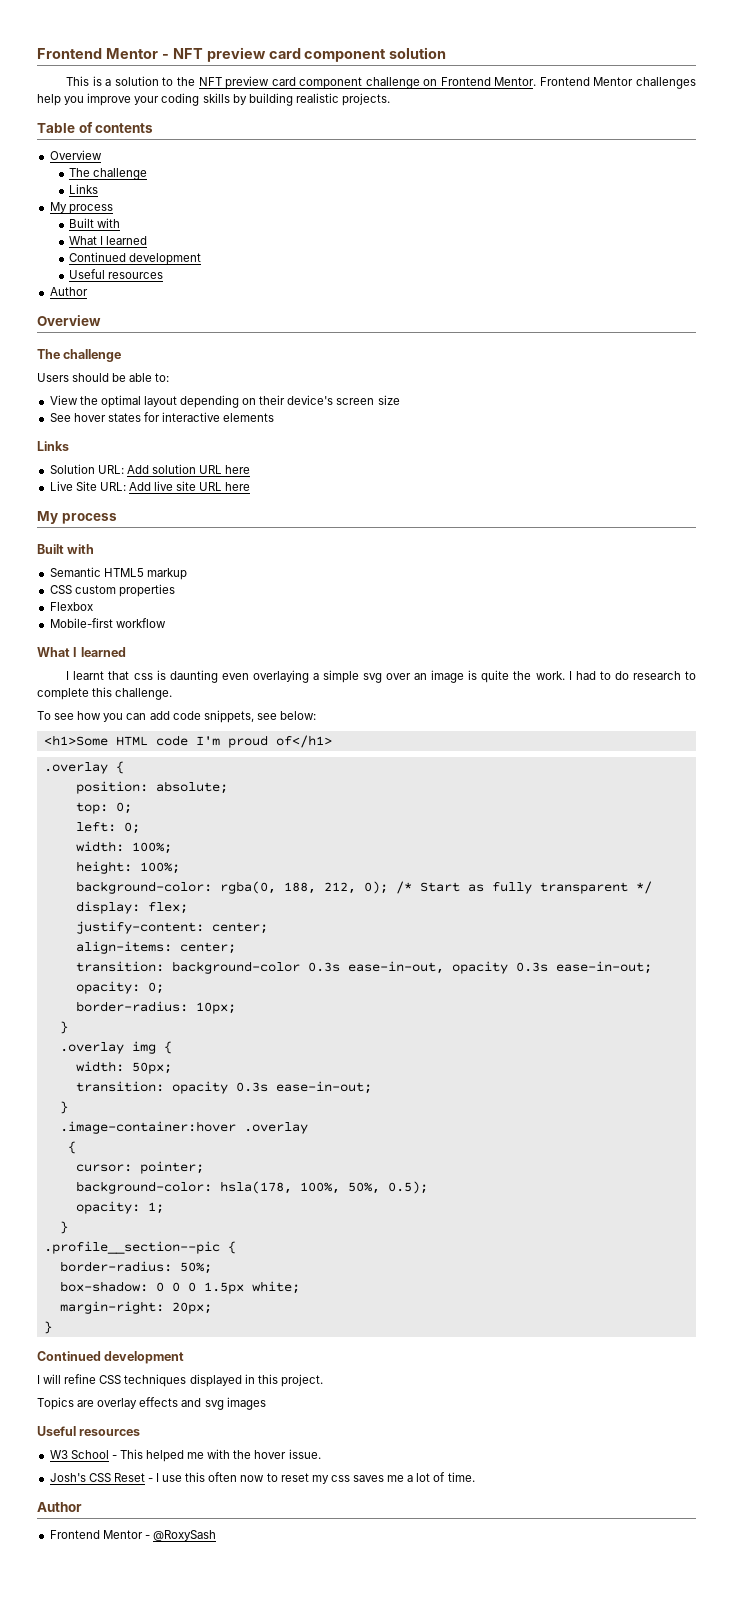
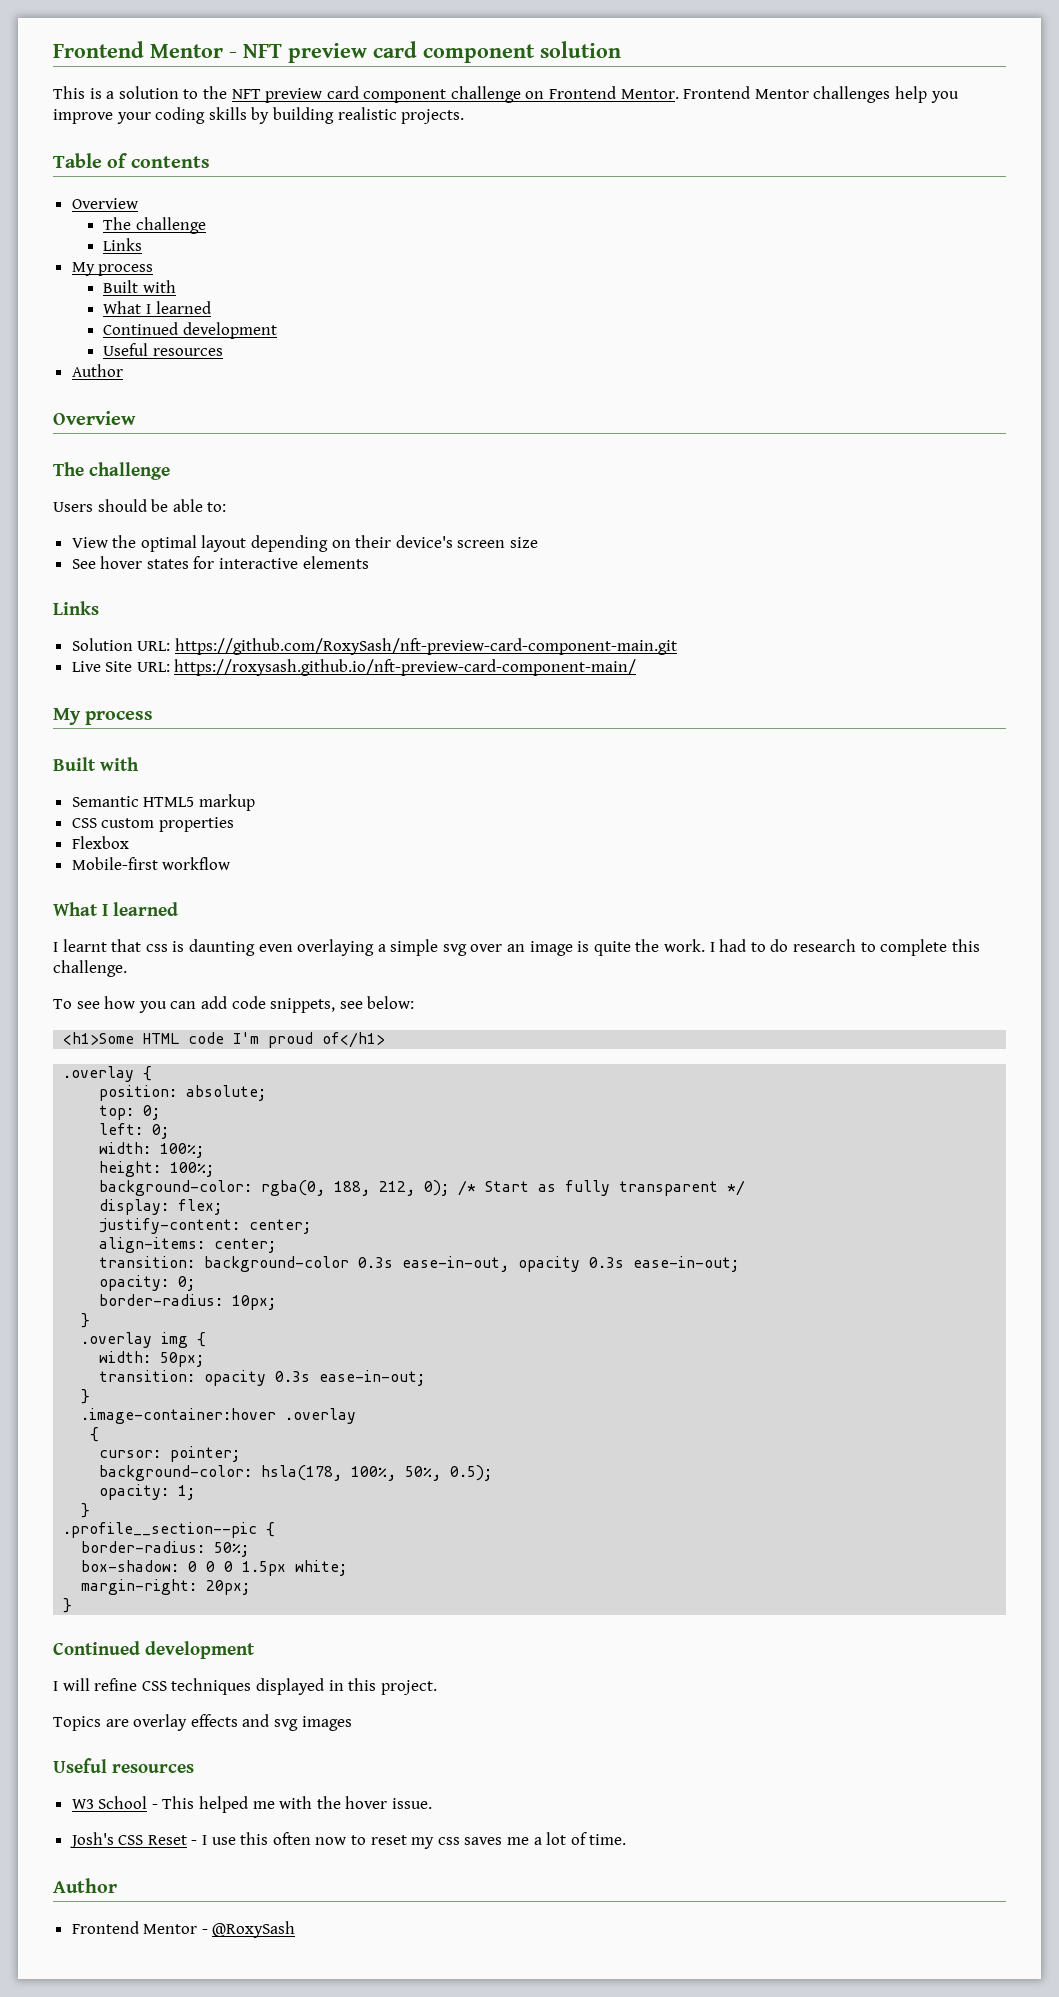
[126,464,251,474] Add solution URL here -> [174,638,677,655] https://github.com/RoxySash/nft-preview-card-component-main.git
[128,481,251,491] Add live site URL here -> [174,659,637,676] https://roxysash.github.io/nft-preview-card-component-main/

